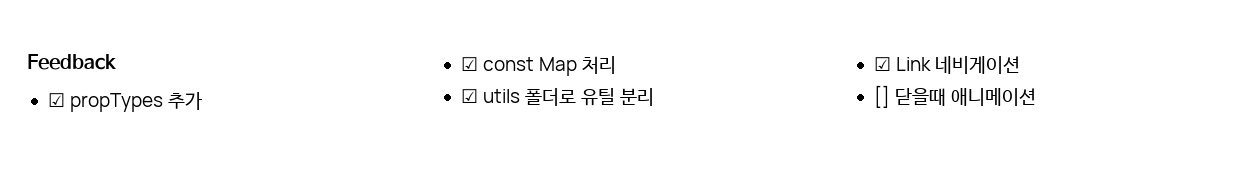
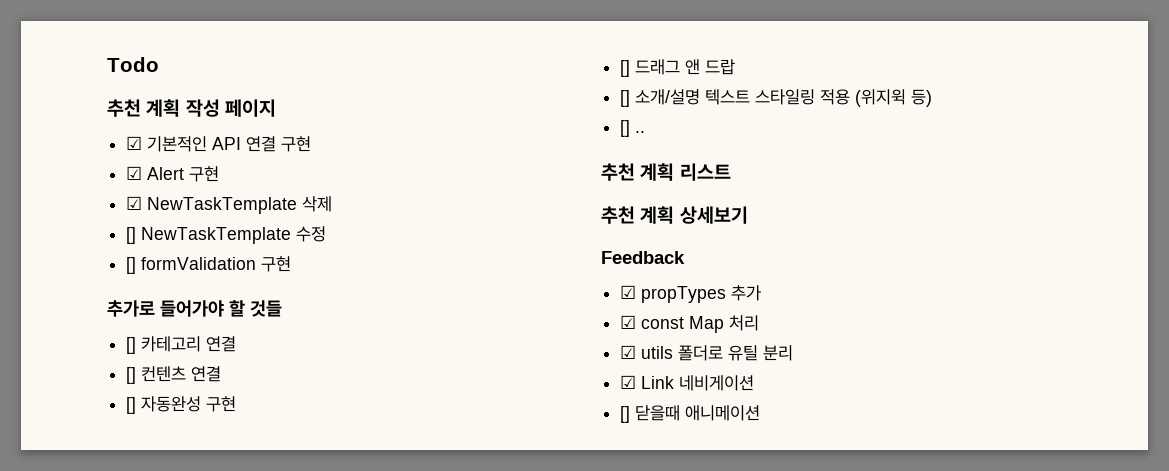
(27, 62) none -> [107,57,159,72] [107,99,276,117] [126,136,312,152] [126,166,220,182] [126,196,333,214] [126,226,327,244] [126,256,292,274] [107,300,282,317] [126,336,237,354] [126,366,222,384] [126,396,237,414] [620,59,736,77] [620,89,933,107] [620,120,646,137] [601,163,731,181] [601,206,748,224] Todo // 추천 계획 작성 페이지 // ☑ 기본적인 API 연결 구현 // ☑ Alert 구현 // ☑ NewTaskTemplate 삭제 // [] NewTaskTemplate 수정 // [] formValidation 구현 // 추가로 들어가야 할 것들 // [] 카테고리 연결 // [] 컨텐츠 연결 // [] 자동완성 구현 // [] 드래그 앤 드랍 // [] 소개/설명 텍스트 스타일링 적용 (위지윅 등) // [] .. // 추천 계획 리스트 // 추천 계획 상세보기 //

